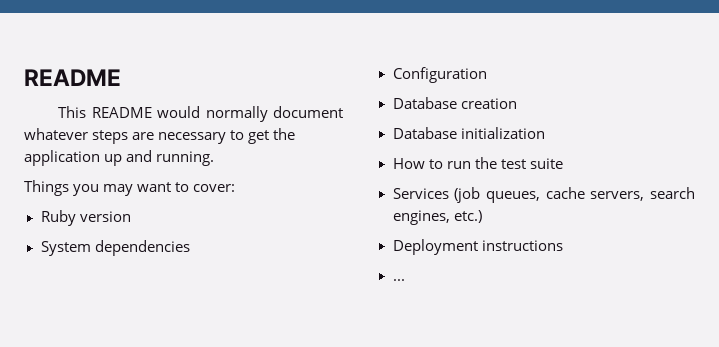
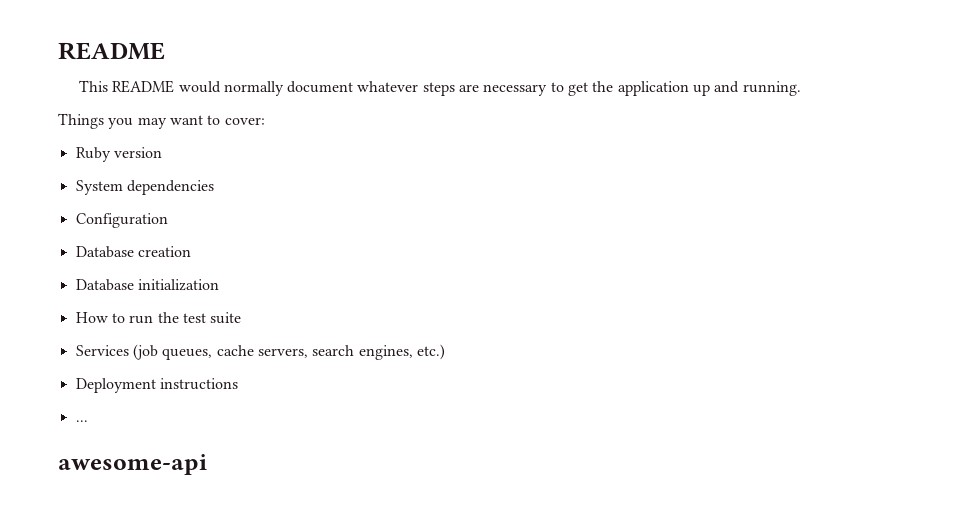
(405, 280) none -> [58,454,207,475] // awesome-api

